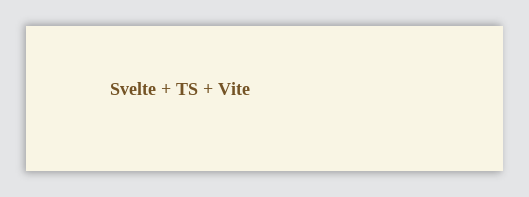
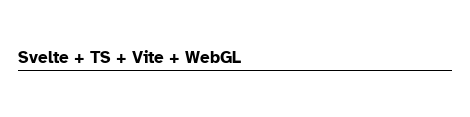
(250, 88) none -> [169,51,241,63] + WebGL

